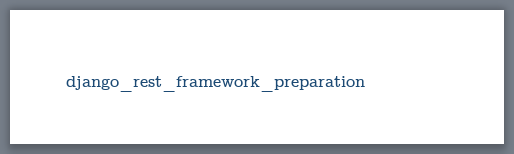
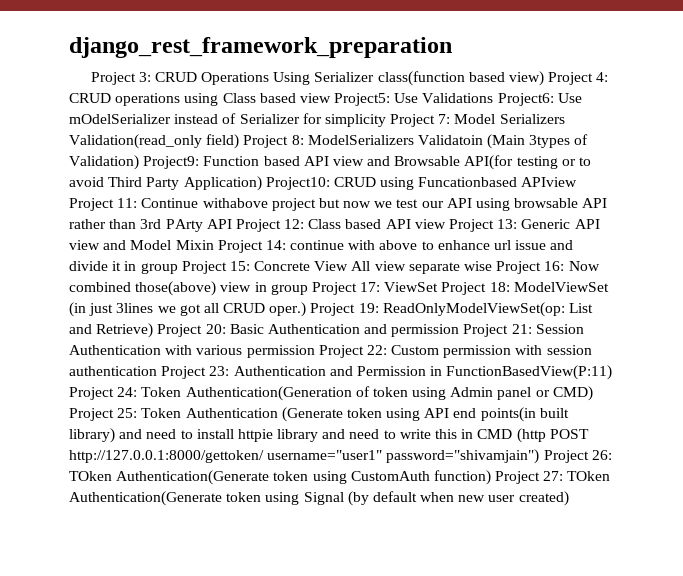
(365, 84) none -> [90,71,609,86] [69,93,582,106] [69,113,565,127] [69,134,589,149] [69,155,592,170] [69,176,578,191] [69,198,608,211] [69,219,600,232] [69,240,574,253] [69,261,600,274] [69,281,609,296] [69,302,594,317] [69,323,584,338] [69,345,592,358] [69,365,613,380] [69,386,593,401] [69,407,569,422] [69,428,589,443] [69,449,612,464] [69,470,611,485] [69,491,569,506] // Project 3: CRUD Operations Using Serializer class(function based view) Project 4: CRUD operations using Class based view Project5: Use Validations Project6: Use mOdelSerializer instead of Serializer for simplicity Project 7: Model Serializers Validation(read_only field) Project 8: ModelSerializers Validatoin (Main 3types of Validation) Project9: Function based API view and Browsable API(for testing or to avoid Third Party Application) Project10: CRUD using Funcationbased APIview Project 11: Continue withabove project but now we test our API using browsable API rather than 3rd PArty API Project 12: Class based API view Project 13: Generic API view and Model Mixin Project 14: continue with above to enhance url issue and divide it in group Project 15: Concrete View All view separate wise Project 16: Now combined those(above) view in group Project 17: ViewSet Project 18: ModelViewSet (in just 3lines we got all CRUD oper.) Project 19: ReadOnlyModelViewSet(op: List and Retrieve) Project 20: Basic Authentication and permission Project 21: Session Authentication with various permission Project 22: Custom permission with session authentication Project 23: Authentication and Permission in FunctionBasedView(P:11) Project 24: Token Authentication(Generation of token using Admin panel or CMD) Project 25: Token Authentication (Generate token using API end points(in built library) and need to install httpie library and need to write this in CMD (http POST http://127.0.0.1:8000/gettoken/ username="user1" password="shivamjain") Project 26: TOken Authentication(Generate token using CustomAuth function) Project 27: TOken Authentication(Generate token using Signal (by default when new user created)

